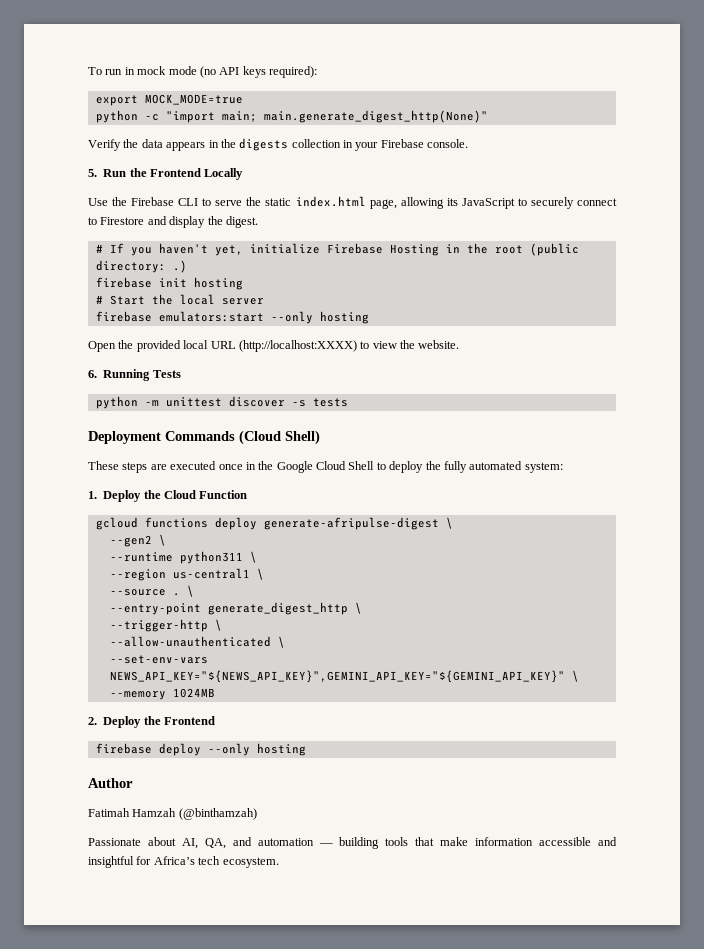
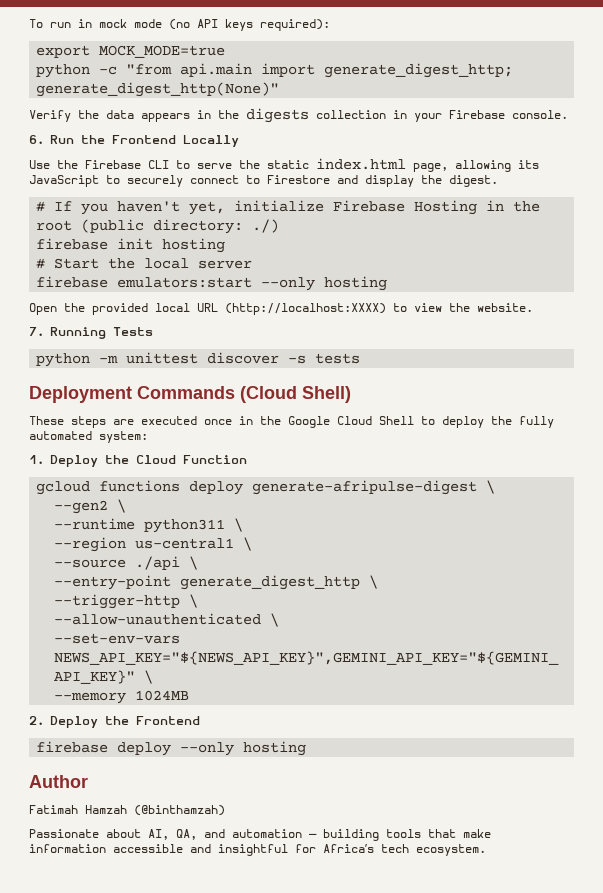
[165,110,488,123] "import main; main.generate_digest_http(None)" -> [126,63,514,78] [36,82,280,97] "from api.main import generate_digest_http; generate_digest_http(None)"
[88,169,97,177] 5. -> [29,135,44,144] 6.
[172,260,187,273] .) -> [252,219,280,233] ./)
[88,370,97,378] 6. -> [29,327,44,336] 7.
[172,593,180,596] . -> [135,556,181,570] ./api

